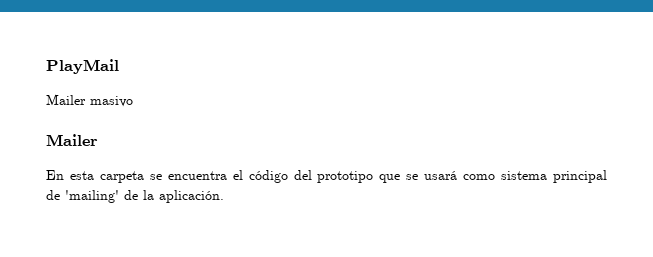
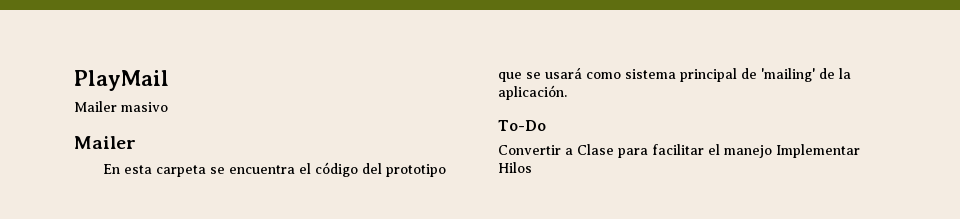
(224, 196) none -> [498,120,546,131] [498,144,860,158] [498,162,532,173] // To-Do // Convertir a Clase para facilitar el manejo Implementar Hilos

